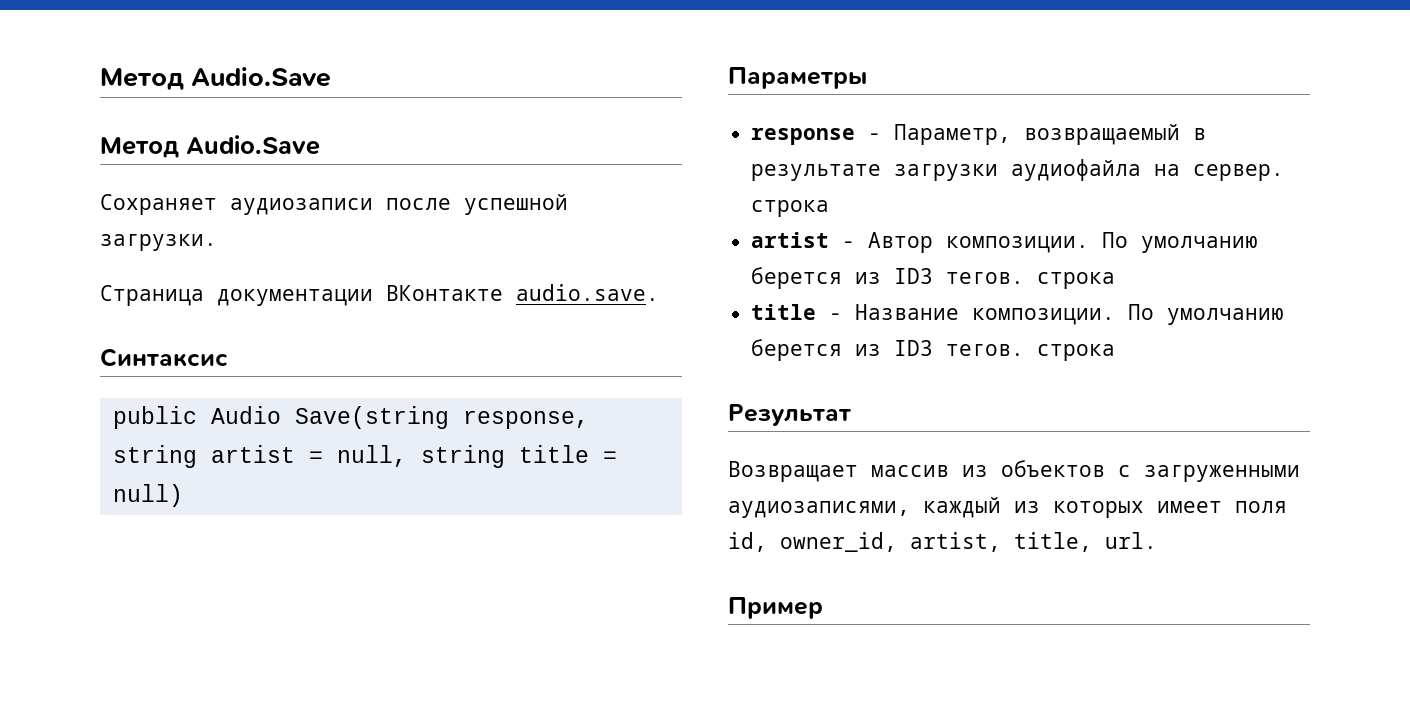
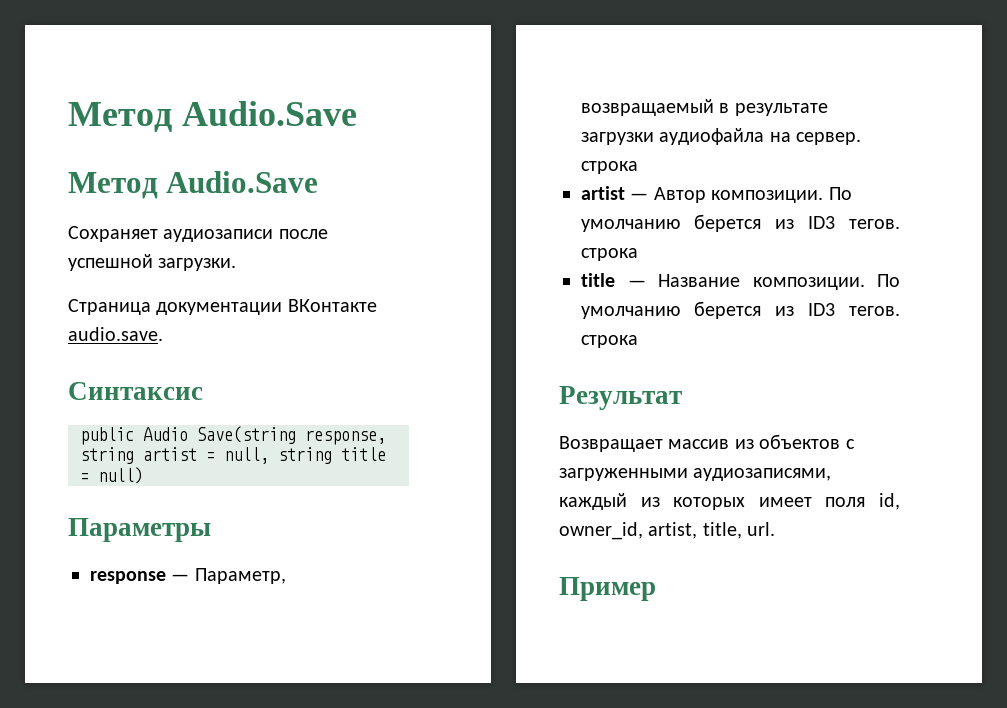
[868,133,882,140] - -> [171,574,190,581] —
[842,241,856,248] - -> [630,193,649,200] —
[829,313,843,320] - -> [627,280,646,287] —

